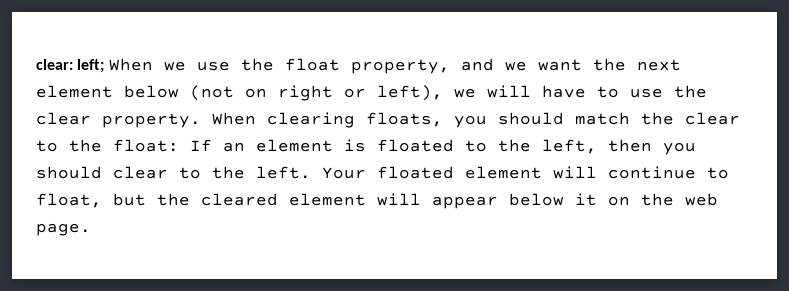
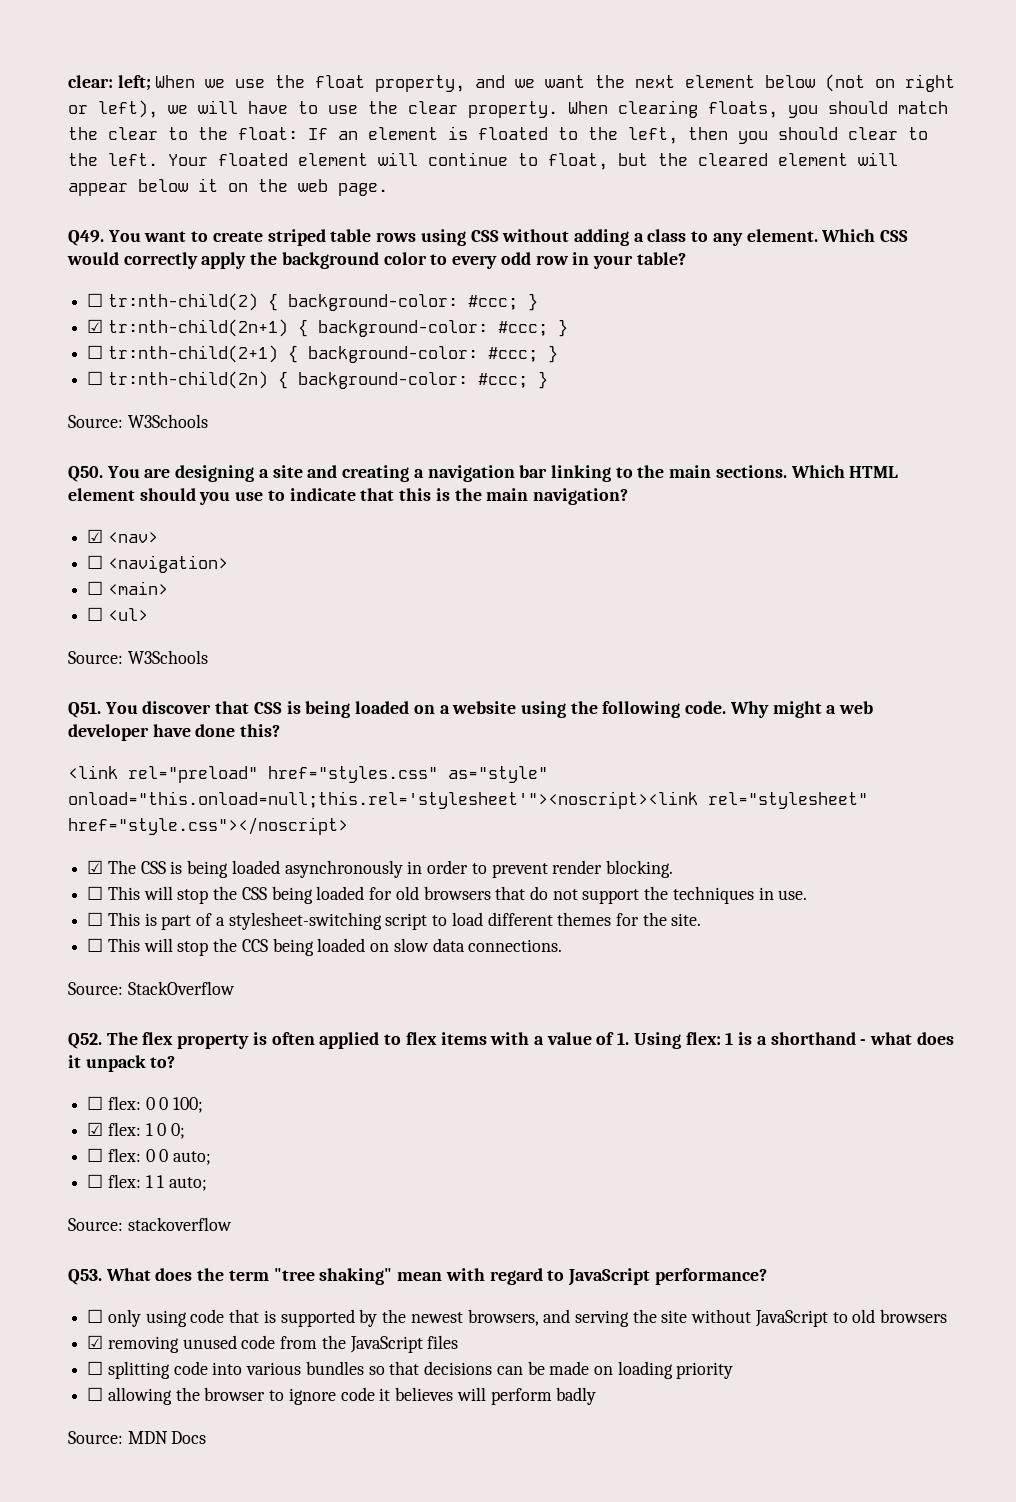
(91, 229) none -> [68,229,909,246] [67,252,686,269] [87,293,538,311] [87,319,568,337] [87,345,558,363] [87,371,548,389] [68,414,208,428] [68,465,899,482] [68,488,628,505] [87,529,158,543] [87,555,228,573] [87,581,168,595] [87,607,148,621] [68,650,208,664] [68,701,874,718] [68,724,281,741] [68,765,548,783] [68,791,868,809] [68,817,348,835] [87,860,673,878] [87,886,808,904] [87,912,702,930] [87,938,563,956] [68,981,235,995] [68,1032,954,1049] [68,1055,176,1072] [87,1096,204,1113] [87,1122,186,1139] [87,1148,212,1165] [87,1174,208,1191] [68,1217,232,1231] [68,1268,767,1286] [87,1309,948,1327] [87,1335,459,1353] [87,1361,734,1379] [87,1387,597,1405] [68,1431,207,1444] // Q49. You want to create striped table rows using CSS without adding a class to any element. Which CSS would correctly apply the background color to every odd row in your table? // ☐ tr:nth-child(2) { background-color: #ccc; } // ☑ tr:nth-child(2n+1) { background-color: #ccc; } // ☐ tr:nth-child(2+1) { background-color: #ccc; } // ☐ tr:nth-child(2n) { background-color: #ccc; } // Source: W3Schools // Q50. You are designing a site and creating a navigation bar linking to the main sections. Which HTML element should you use to indicate that this is the main navigation? // ☑ <nav> // ☐ <navigation> // ☐ <main> // ☐ <ul> // Source: W3Schools // Q51. You discover that CSS is being loaded on a website using the following code. Why might a web developer have done this? // <link rel="preload" href="styles.css" as="style" onload="this.onload=null;this.rel='stylesheet'"><noscript><link rel="stylesheet" href="style.css"></noscript> // ☑ The CSS is being loaded asynchronously in order to prevent render blocking. // ☐ This will stop the CSS being loaded for old browsers that do not support the techniques in use. // ☐ This is part of a stylesheet-switching script to load different themes for the site. // ☐ This will stop the CCS being loaded on slow data connections. // Source: StackOverflow // Q52. The flex property is often applied to flex items with a value of 1. Using flex: 1 is a shorthand - what does it unpack to? // ☐ flex: 0 0 100; // ☑ flex: 1 0 0; // ☐ flex: 0 0 auto; // ☐ flex: 1 1 auto; // Source: stackoverflow // Q53. What does the term "tree shaking" mean with regard to JavaScript performance? // ☐ only using code that is supported by the newest browsers, and serving the site without JavaScript to old browsers // ☑ removing unused code from the JavaScript files // ☐ splitting code into various bundles so that decisions can be made on loading priority // ☐ allowing the browser to ignore code it believes will perform badly // Source: MDN Docs

